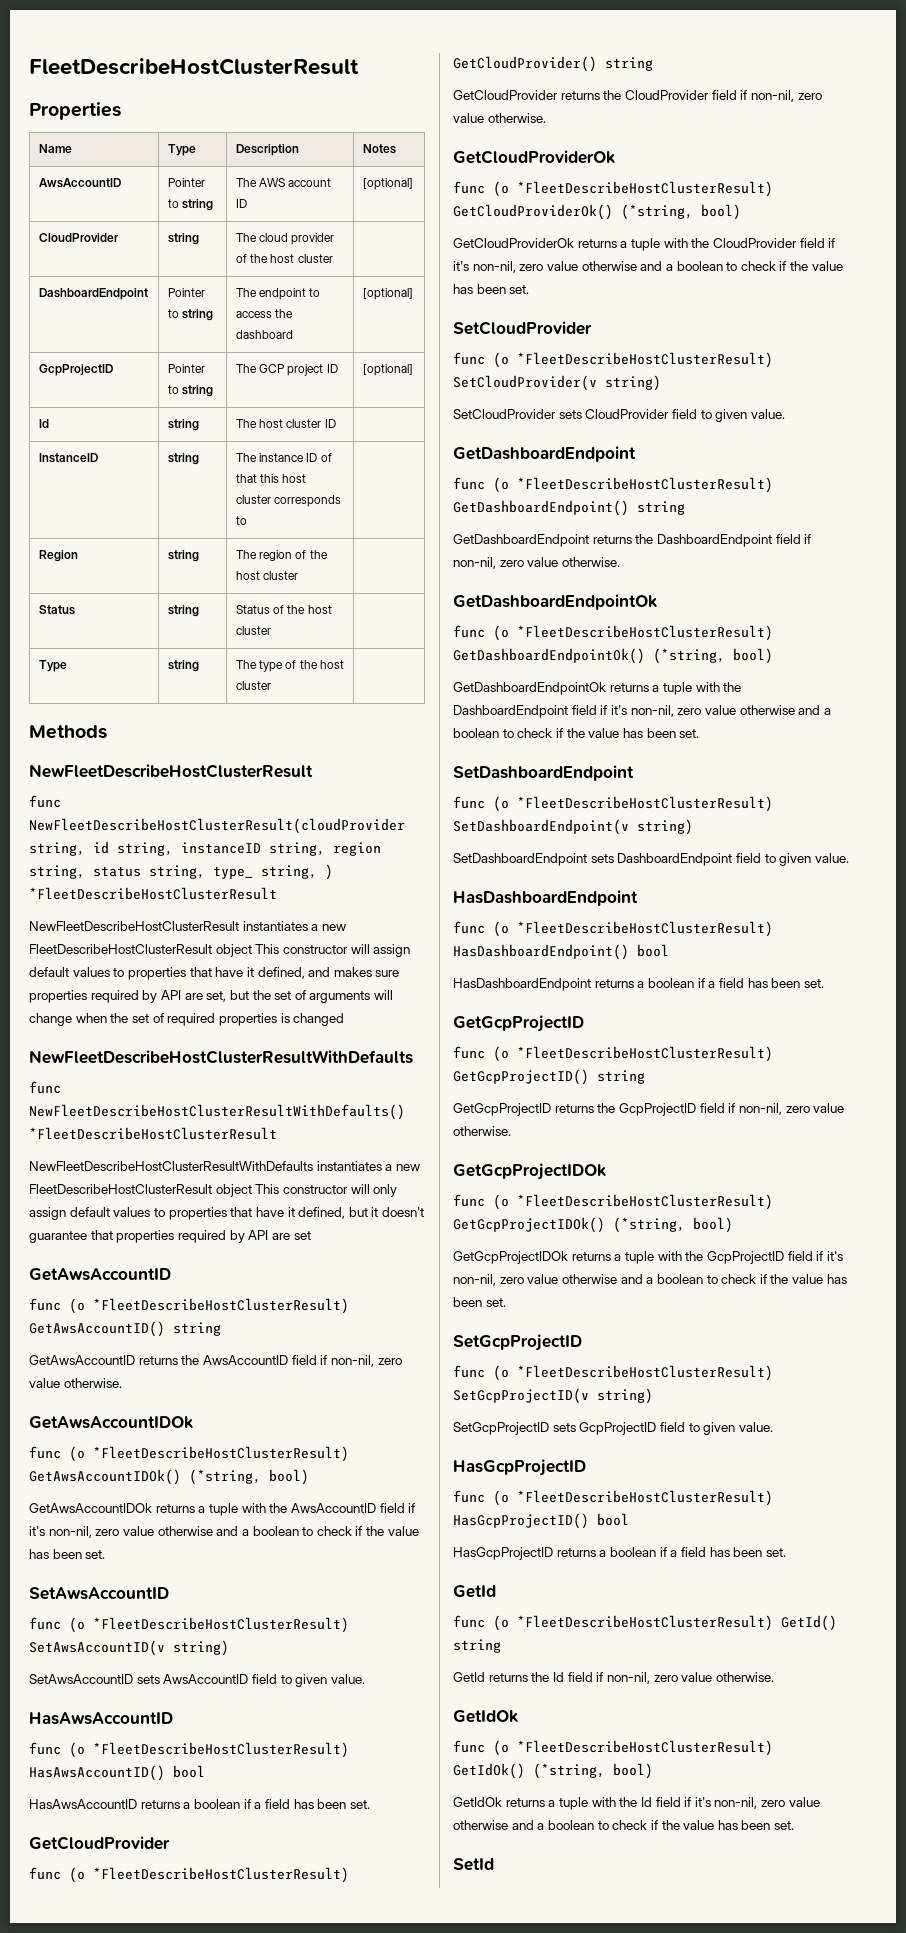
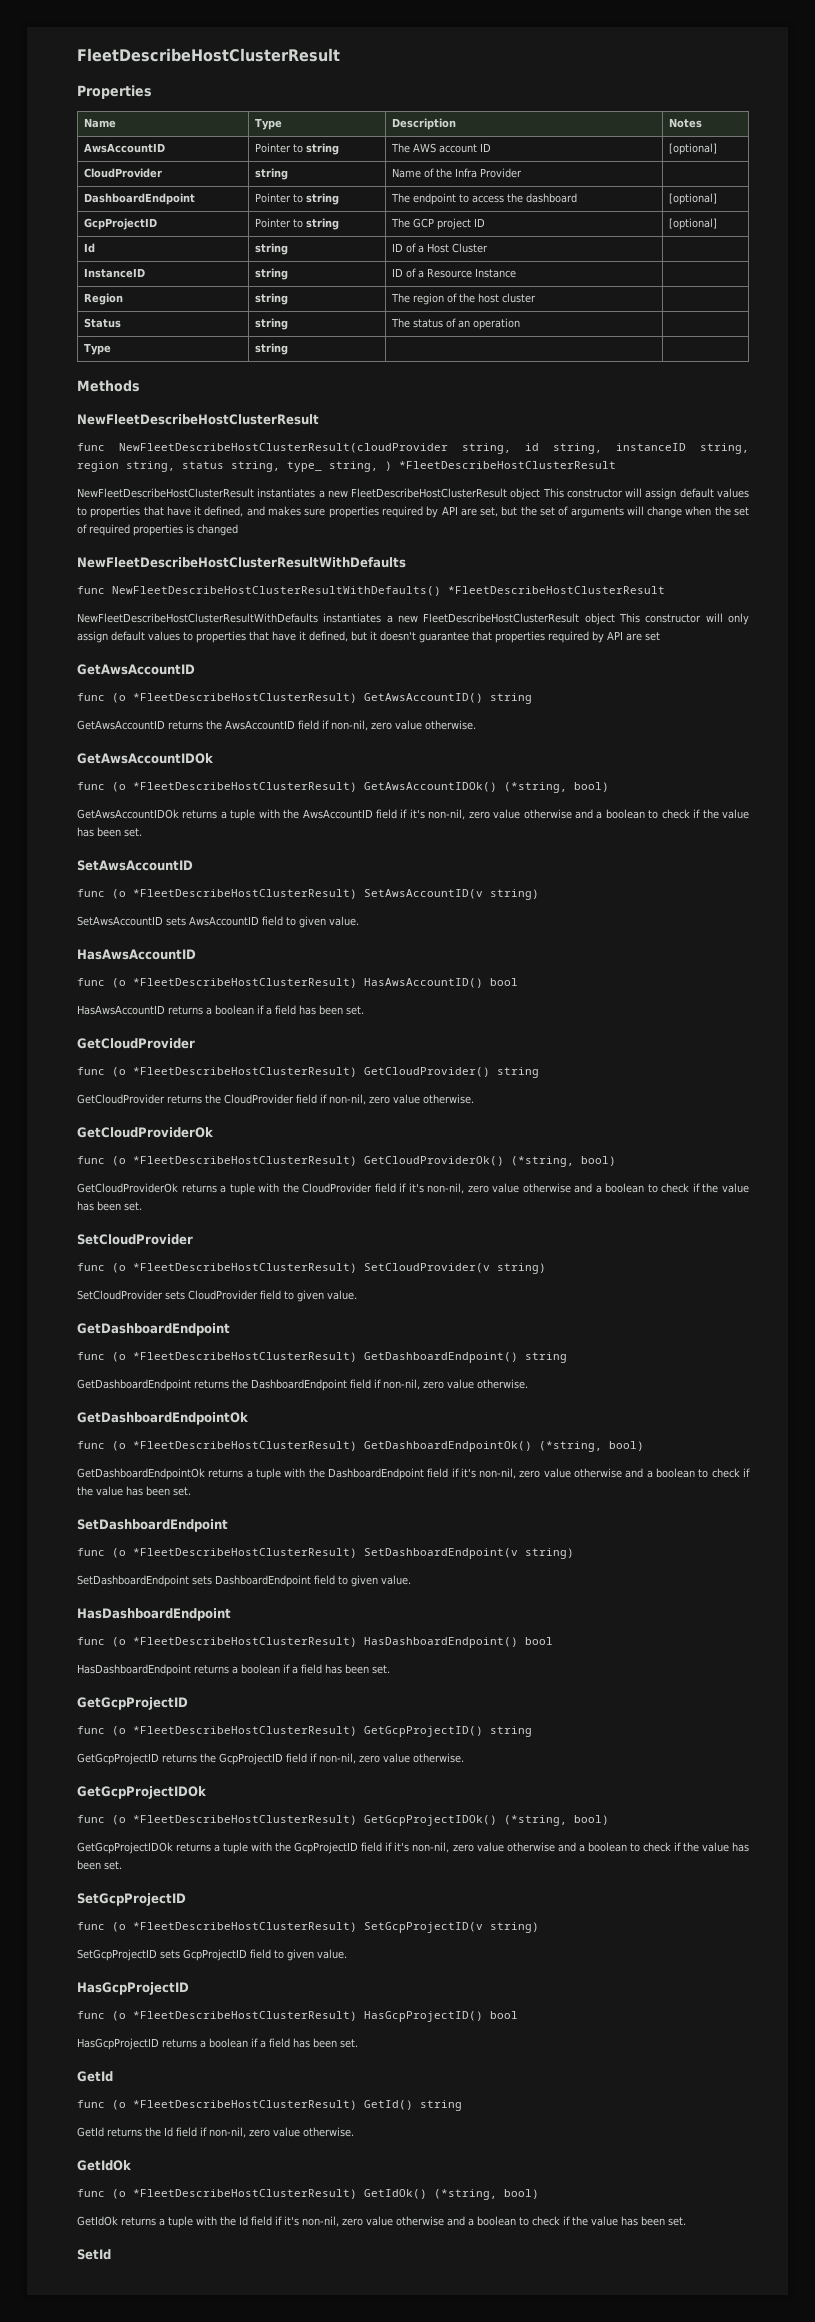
[235,233,335,245] [235,254,333,263] The cloud provider of the host cluster -> [392,168,523,178] Name of the Infra Provider
[235,419,336,428] [38,453,98,463] [167,453,199,465] [235,453,332,462] [235,474,307,483] [235,495,342,507] [235,516,247,525] The host cluster ID | // InstanceID | string | The instance ID of that this host cluster corresponds to -> [392,243,489,253] [84,268,146,278] [255,268,289,280] [392,268,517,278] ID of a Host Cluster | // InstanceID | string | ID of a Resource Instance
[235,605,332,614] [235,626,271,635] [38,660,67,672] [167,660,199,672] [235,660,344,672] [235,681,271,690] Status of the host cluster | // Type | string | The type of the host cluster -> [391,318,521,330] [84,343,112,355] [255,343,289,355] The status of an operation | // Type | string |

